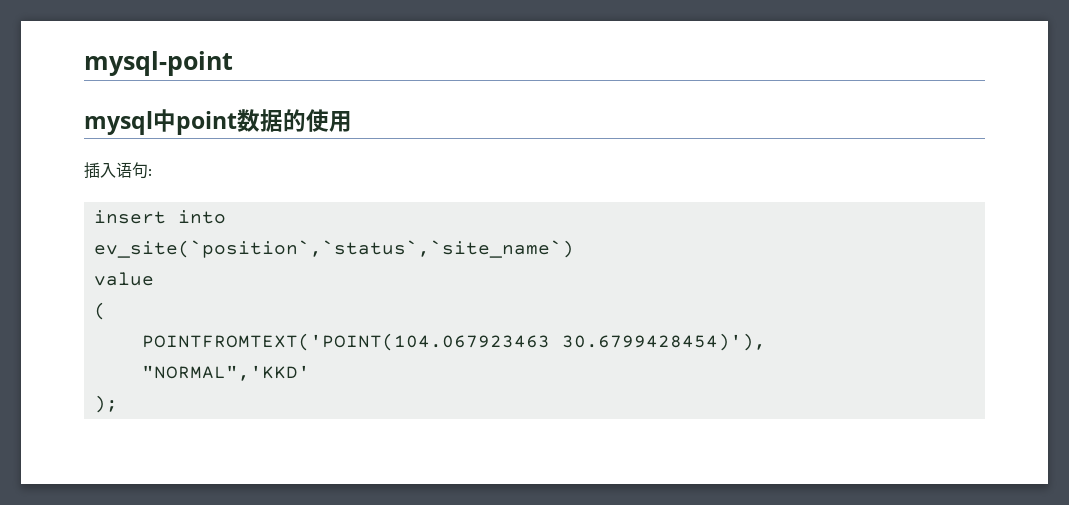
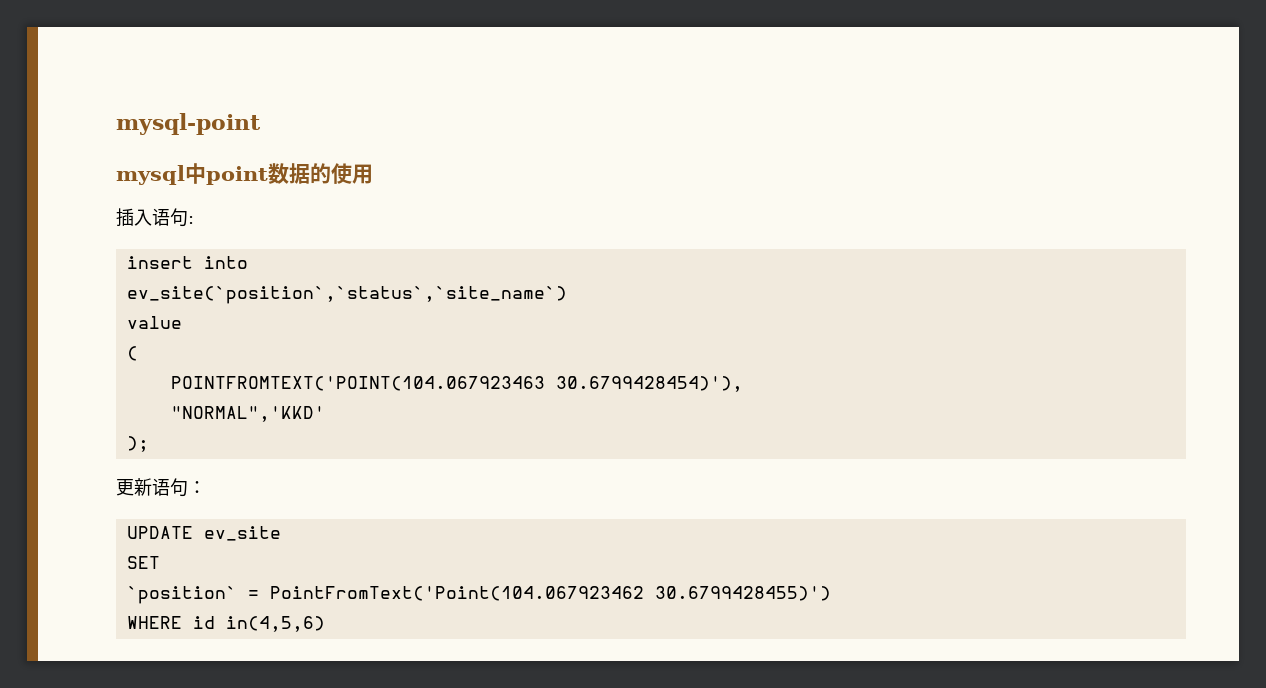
(118, 404) none -> [116,478,206,497] [126,526,281,541] [126,556,160,569] [126,586,831,604] [126,616,325,632] // 更新语句： // UPDATE ev_site // SET // `position` = PointFromText('Point(104.067923462 30.6799428455)') // WHERE id in(4,5,6)

